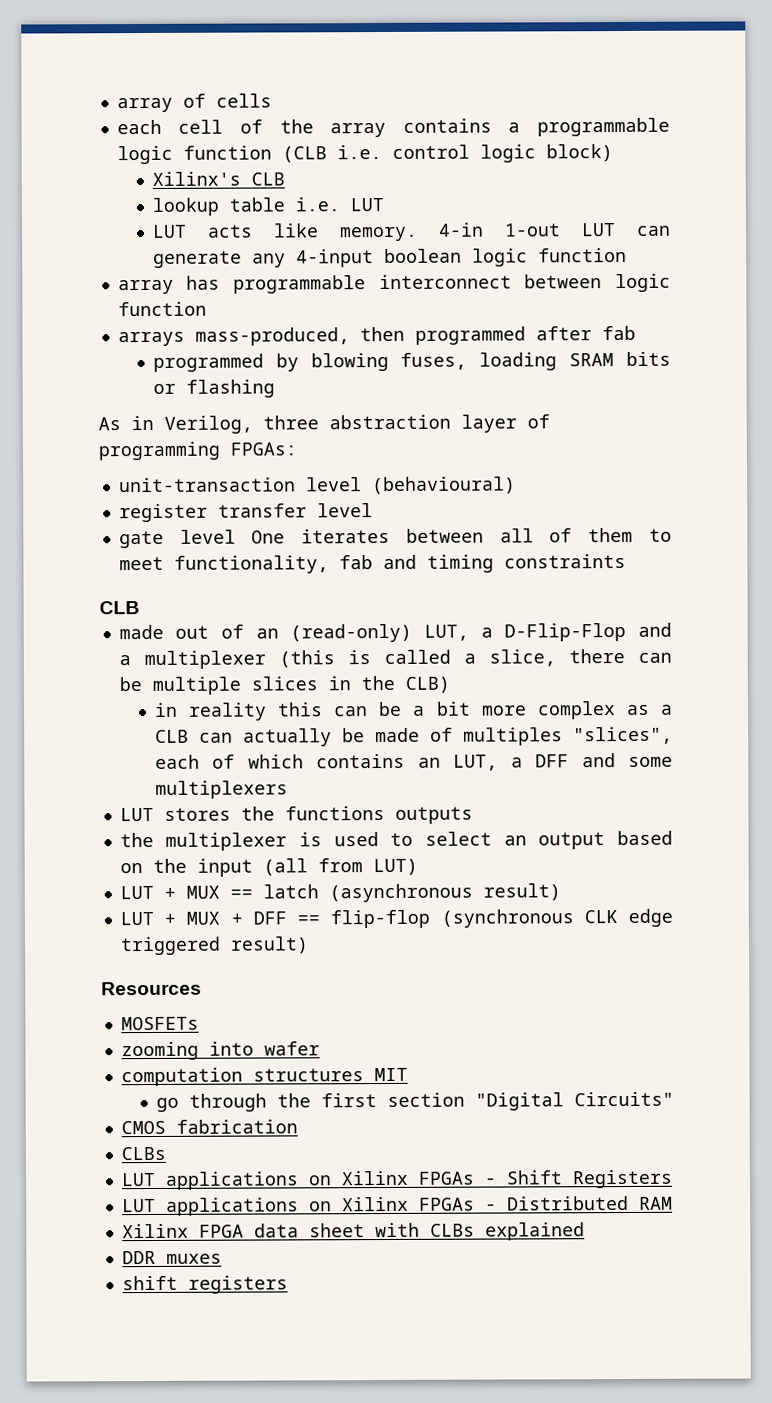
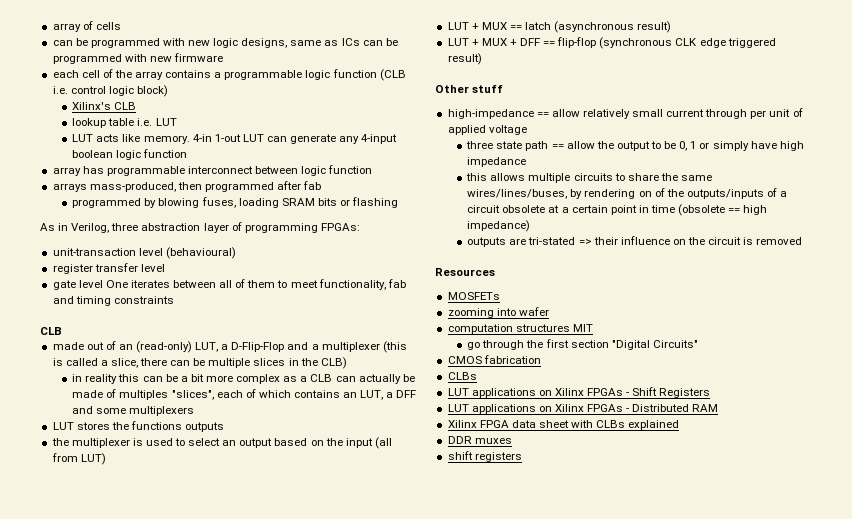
(272, 100) none -> [52,38,398,48] [52,53,223,64] // can be programmed with new logic designs, same as ICs can be programmed with new firmware
(309, 945) none -> [435,85,504,93] [447,108,803,119] [447,125,527,135] [466,141,804,151] [467,157,527,167] [466,173,712,183] [467,188,788,199] [467,204,768,216] [467,220,531,232] [467,236,803,247] // Other stuff // high-impedance == allow relatively small current through per unit of applied voltage // three state path == allow the output to be 0, 1 or simply have high impedance // this allows multiple circuits to share the same wires/lines/buses, by rendering on of the outputs/inputs of a circuit obsolete at a certain point in time (obsolete == high impedance) // outputs are tri-stated => their influence on the circuit is removed

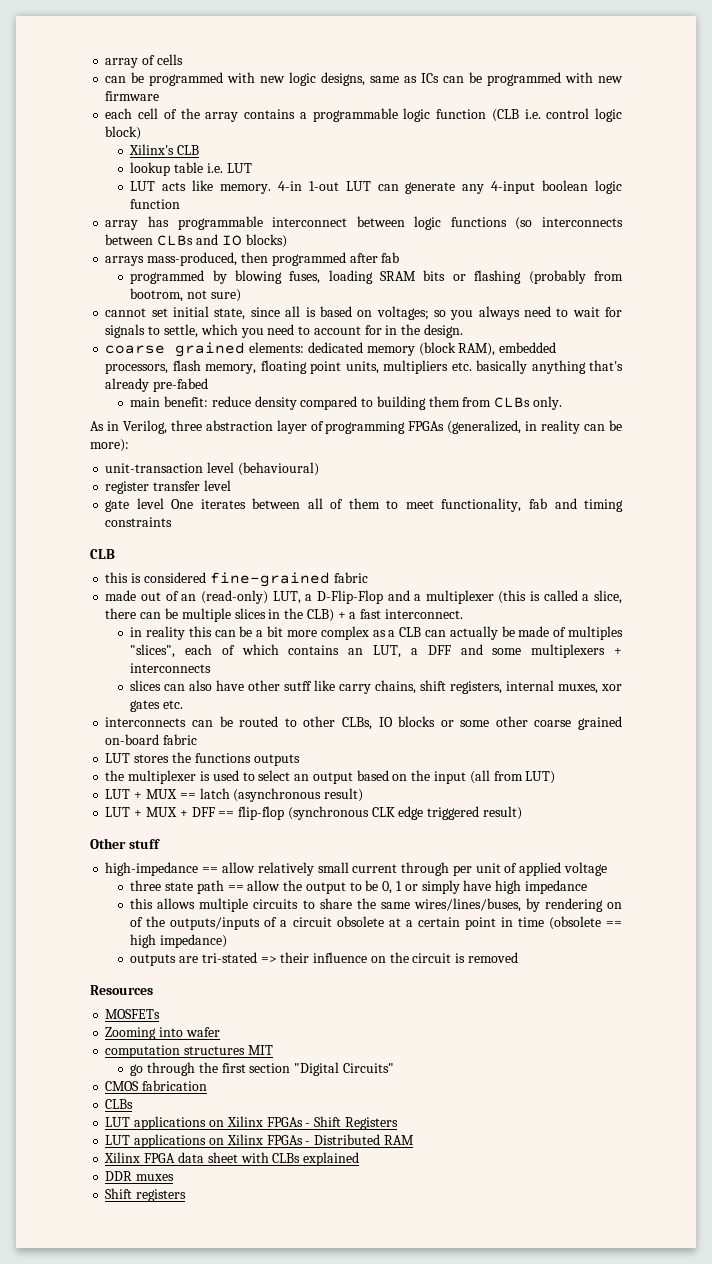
[328,165,373,174] function -> [450,217,623,230] [105,234,287,248] functions (so interconnects between CLBs and IO blocks)
(399, 202) none -> [528,270,624,284] [130,288,241,302] [105,306,623,320] [105,324,463,338] [105,342,557,357] [105,360,623,374] [105,378,209,392] [130,396,563,410] (probably from bootrom, not sure) // cannot set initial state, since all is based on voltages; so you always need to wait for signals to settle, which you need to account for in the design. // coarse grained elements: dedicated memory (block RAM), embedded processors, flash memory, floating point units, multipliers etc. basically anything that's already pre-fabed // main benefit: reduce density compared to building them from CLBs only.
[320,223,360,231] FPGAs: -> [408,420,622,434] [90,439,129,452] FPGAs (generalized, in reality can be more):
(62, 331) none -> [105,572,368,587] // this is considered fine-grained fabric
(347, 363) none -> [337,609,463,619] + a fast interconnect.
(195, 411) none -> [614,648,622,655] [130,663,212,673] [130,680,622,694] [130,700,184,712] [105,716,623,730] [105,734,198,745] + interconnects // slices can also have other sutff like carry chains, shift registers, internal muxes, xor gates etc. // interconnects can be routed to other CLBs, IO blocks or some other coarse grained on-board fabric
[447,308,494,318] zooming -> [105,1027,157,1040] Zooming
[447,451,473,460] shift -> [105,1188,133,1199] Shift

